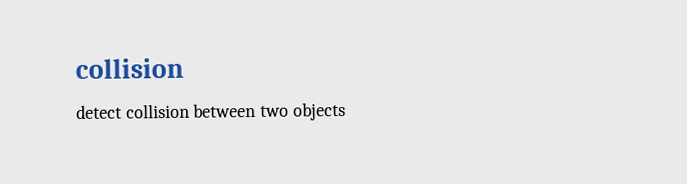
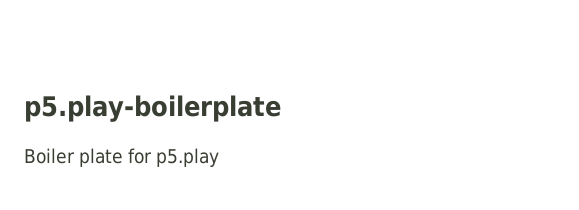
[75,57,184,80] [76,101,346,121] collision // detect collision between two objects -> [24,95,281,122] [24,148,220,167] p5.play-boilerplate // Boiler plate for p5.play

